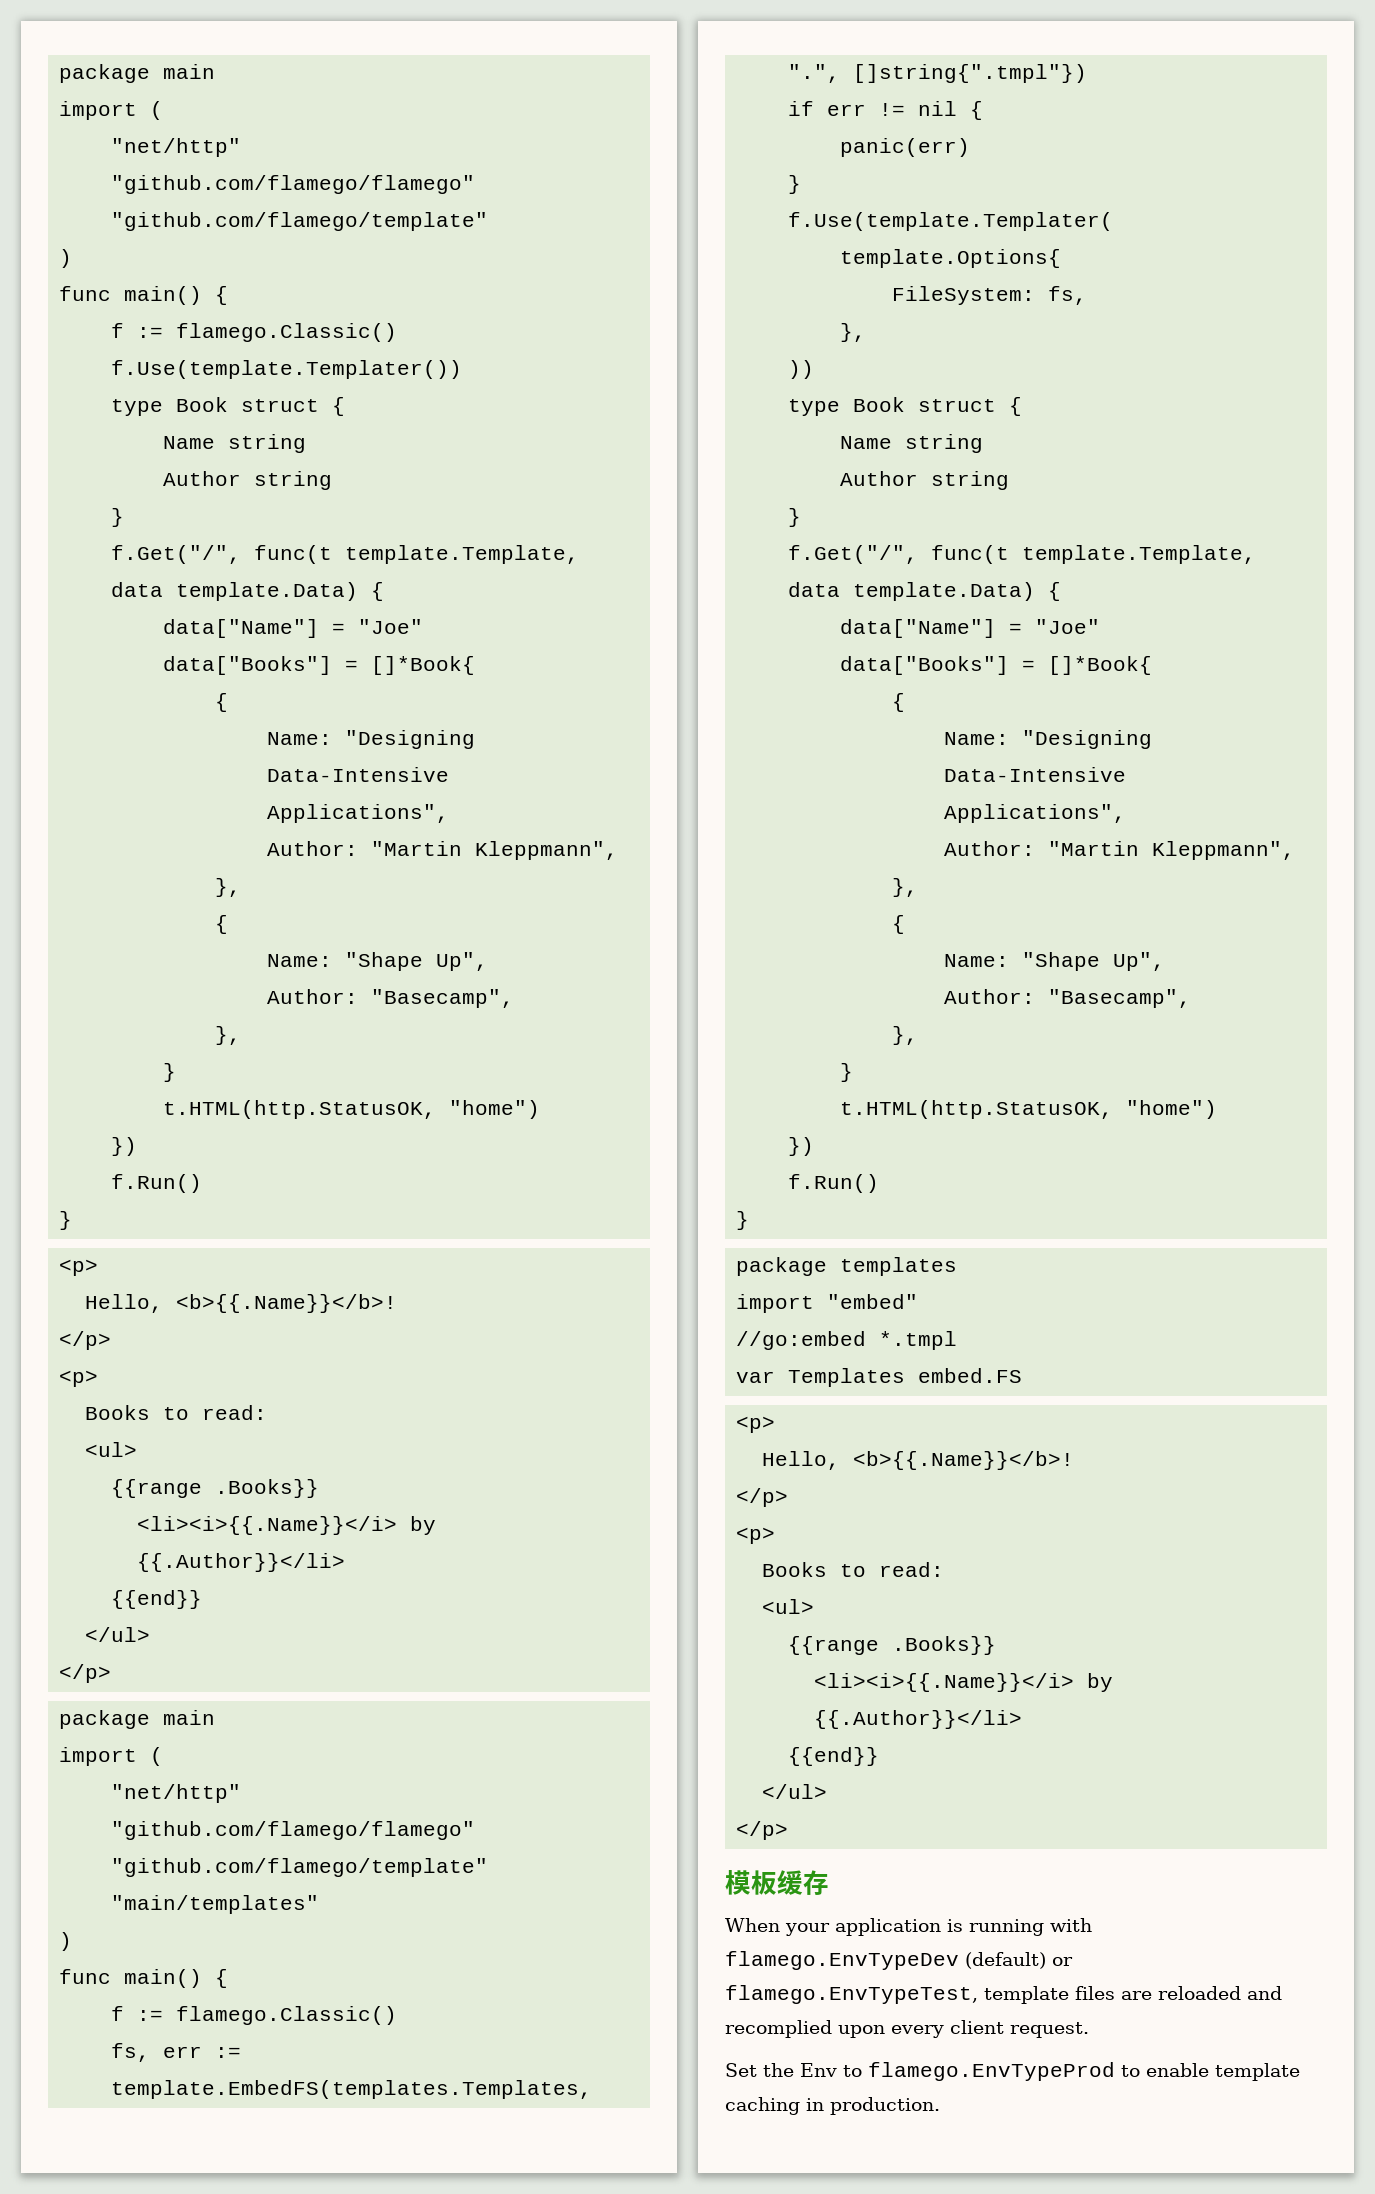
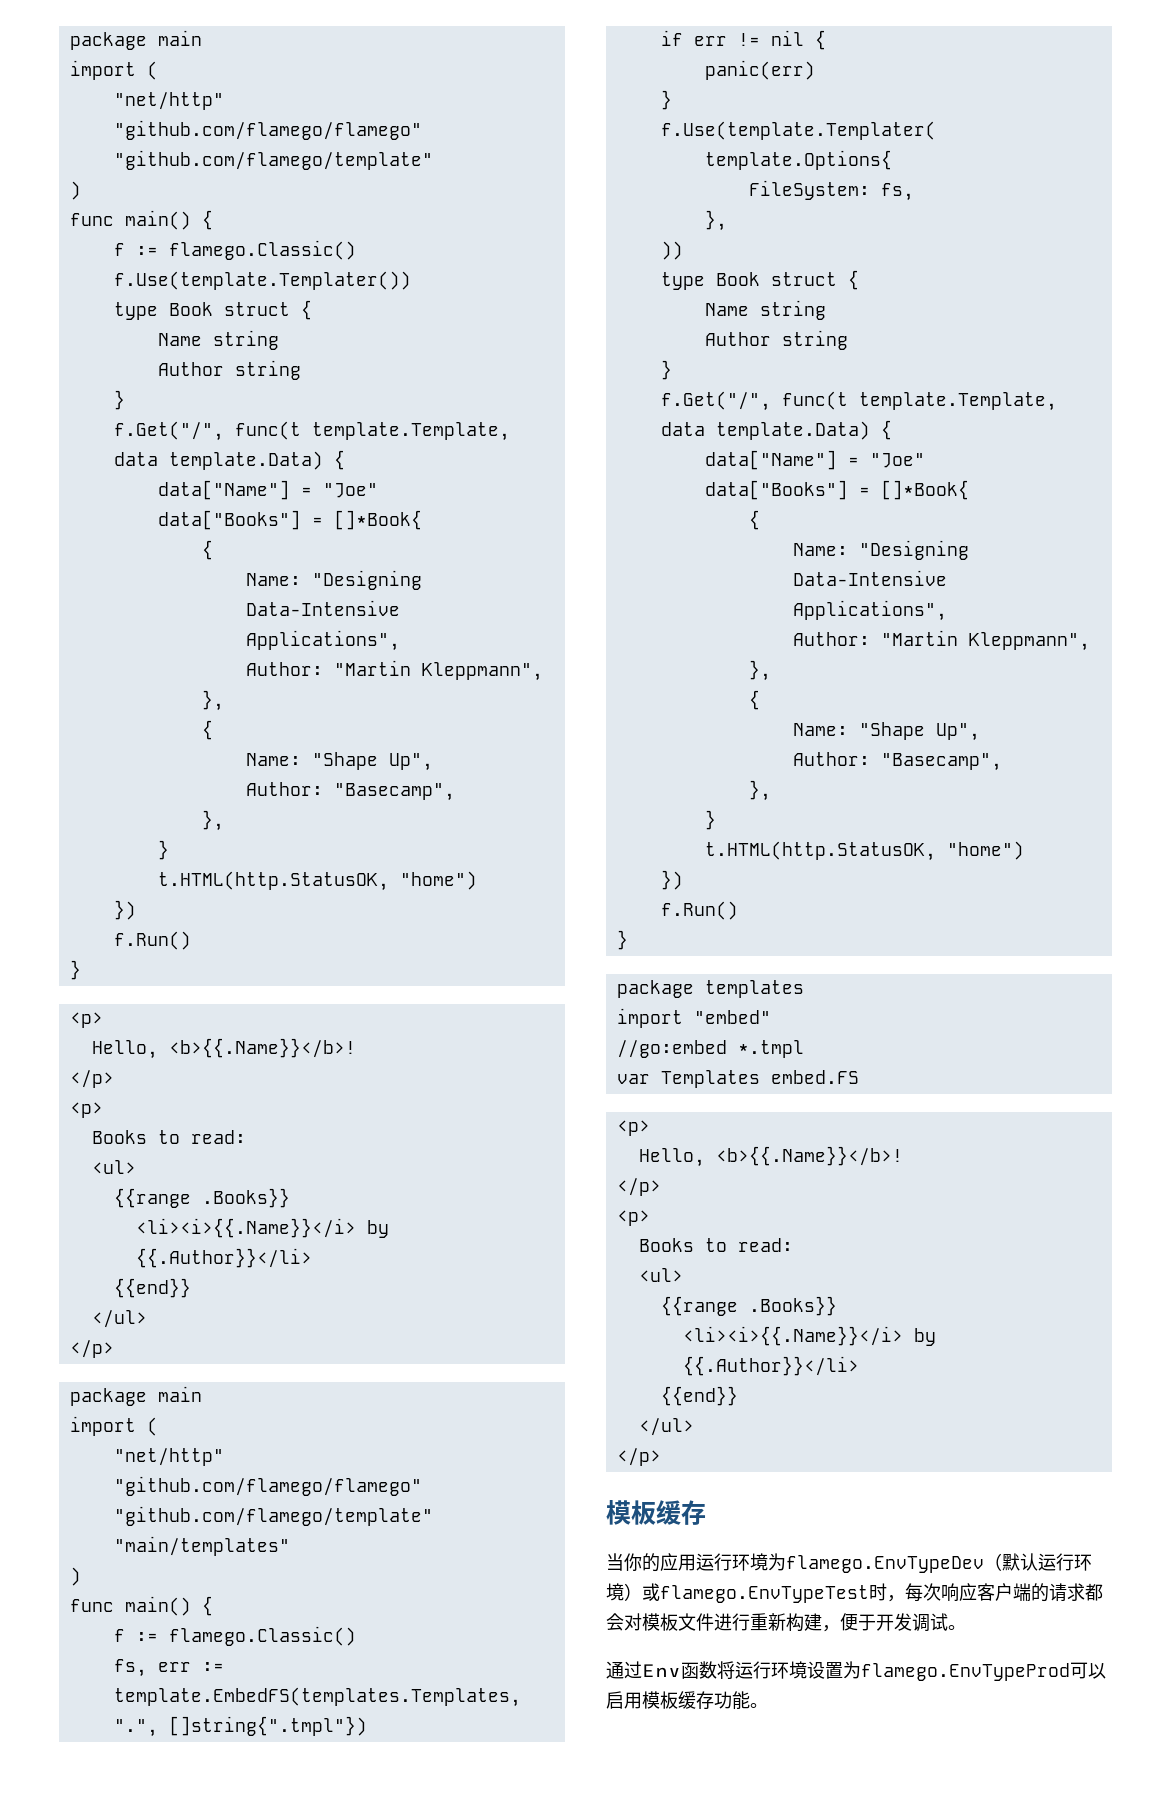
[725,1918,1092,1936] [725,1951,1073,1970] [725,1985,1282,2004] [725,2020,1089,2038] [725,2062,1300,2081] [725,2097,940,2115] When your application is running with flamego.EnvTypeDev (default) or flamego.EnvTypeTest, template files are reloaded and recomplied upon every client request. // Set the Env to flamego.EnvTypeProd to enable template caching in production. -> [606,1553,1092,1573] [606,1583,1103,1603] [606,1613,966,1632] [606,1661,1106,1681] [606,1691,768,1710] 当你的应用运行环境为flamego.EnvTypeDev（默认运行环境）或flamego.EnvTypeTest时，每次响应客户端的请求都会对模板文件进行重新构建，便于开发调试。 // 通过Env函数将运行环境设置为flamego.EnvTypeProd可以启用模板缓存功能。

